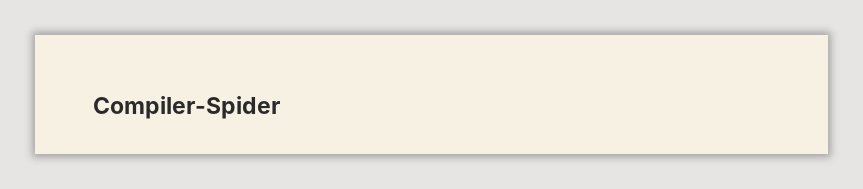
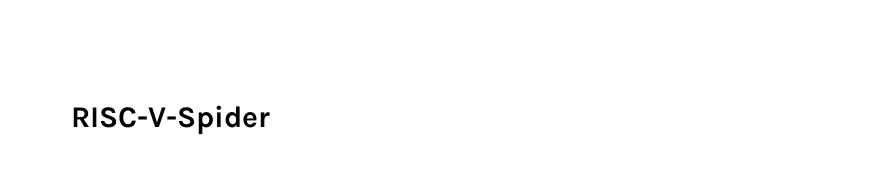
[93,96,280,119] Compiler-Spider -> [71,105,270,135] RISC-V-Spider

